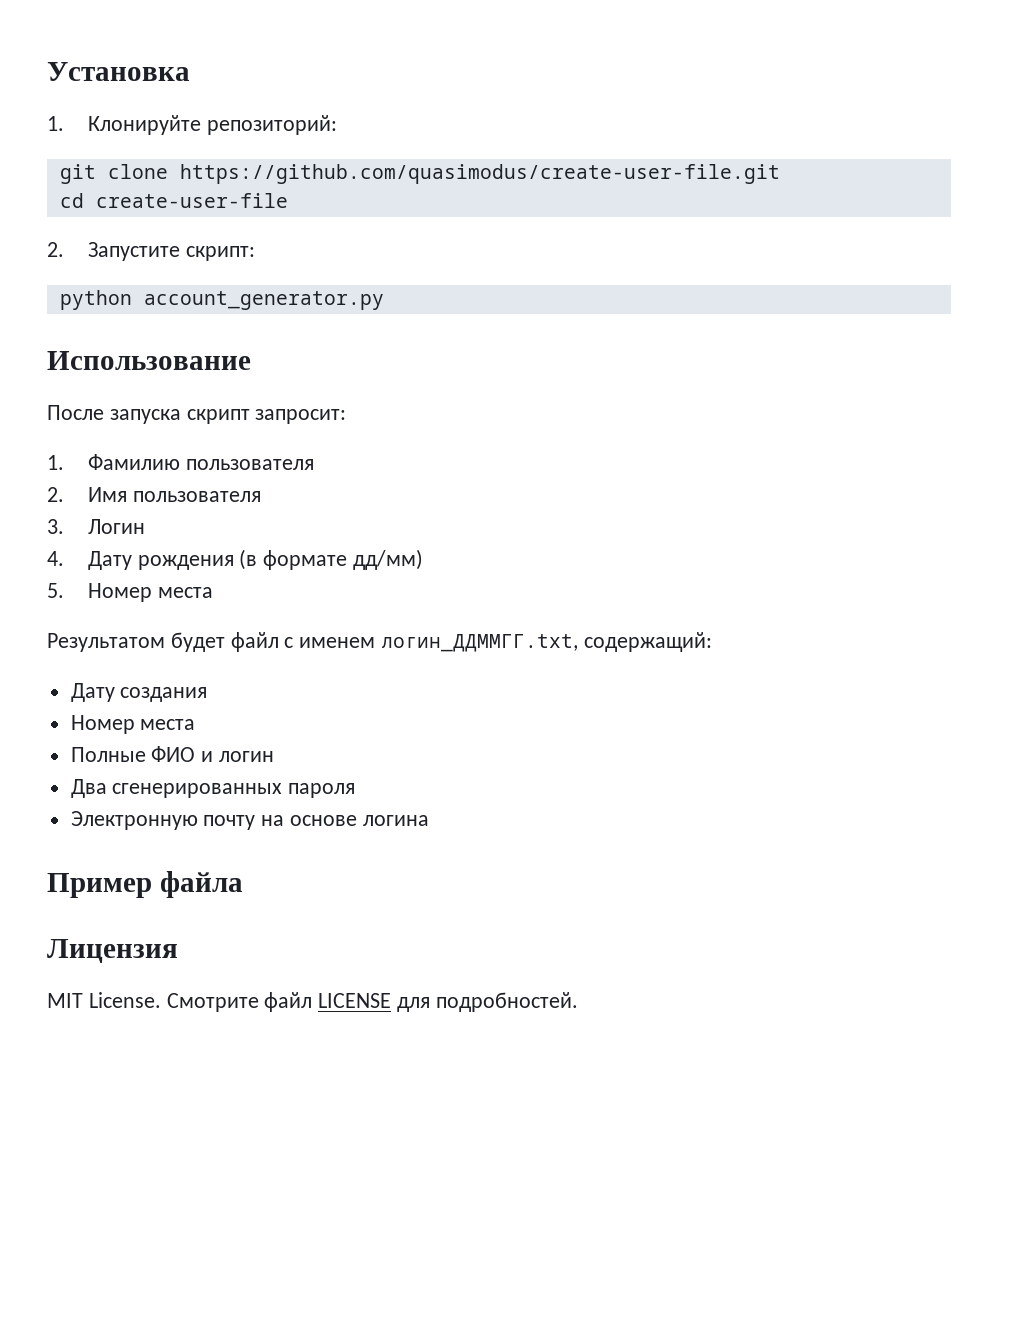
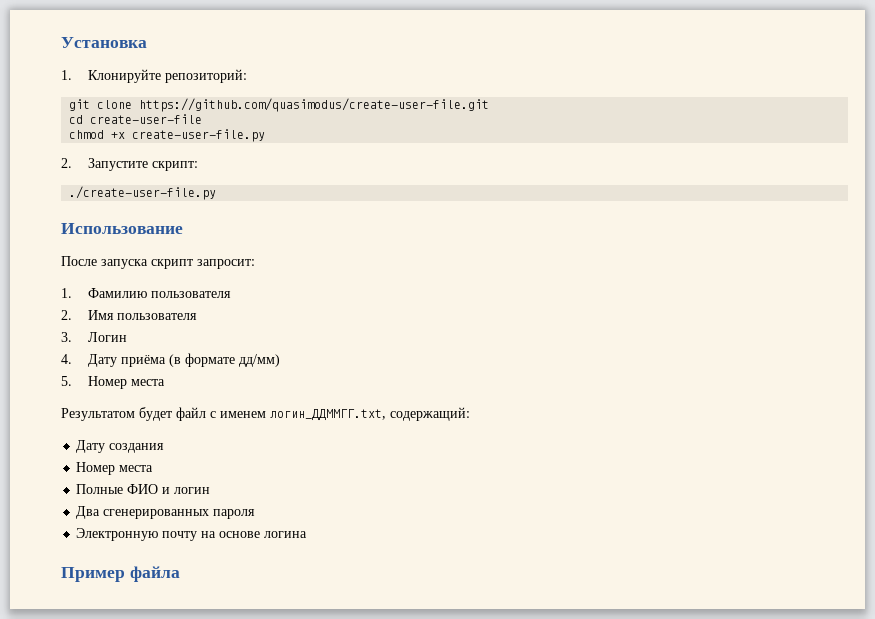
(288, 200) none -> [69,129,266,142] // chmod +x create-user-file.py
[59,290,384,310] python account_generator.py -> [69,186,217,200] ./create-user-file.py
[137,555,234,570] рождения -> [120,355,166,367] приёма
[47,939,178,963] [47,992,578,1012] // Лицензия // MIT License. Смотрите файл LICENSE для подробностей. -> (180, 574) none

